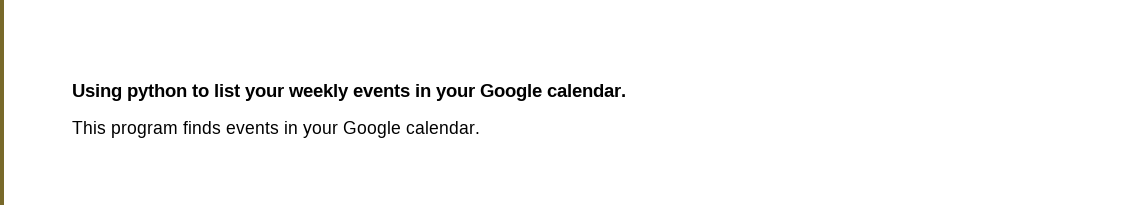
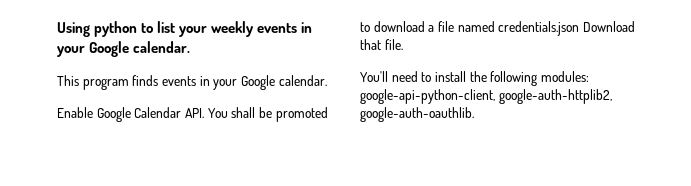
(480, 127) none -> [57,107,328,122] [360,21,635,36] [360,39,403,50] [360,71,589,86] [360,89,612,104] [360,107,474,122] // Enable Google Calendar API. You shall be promoted to download a file named credentials.json Download that file. // You'll need to install the following modules: google-api-python-client, google-auth-httplib2, google-auth-oauthlib.

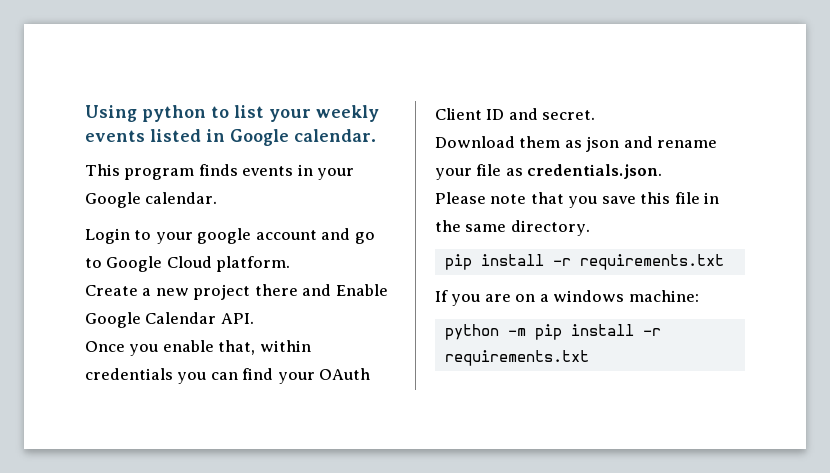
[301,22,313,33] [57,46,85,57] in your -> [150,129,225,142] listed in
[57,107,328,122] [360,21,635,36] [360,39,403,50] [360,71,589,86] [360,89,612,104] [360,107,474,122] Enable Google Calendar API. You shall be promoted to download a file named credentials.json Download that file. // You'll need to install the following modules: google-api-python-client, google-auth-httplib2, google-auth-oauthlib. -> [85,228,375,244] [85,256,291,272] [85,284,388,300] [85,312,254,328] [85,340,311,356] [85,368,371,384] [435,108,596,120] [435,136,718,152] [435,164,663,180] [435,192,720,208] [435,220,590,236] [444,254,724,270] [435,290,699,306] [444,324,661,340] [444,350,589,366] Login to your google account and go to Google Cloud platform. // Create a new project there and Enable Google Calendar API. // Once you enable that, within credentials you can find your OAuth Client ID and secret. // Download them as json and rename your file as credentials.json. // Please note that you save this file in the same directory. // pip install -r requirements.txt // If you are on a windows machine: // python -m pip install -r requirements.txt

